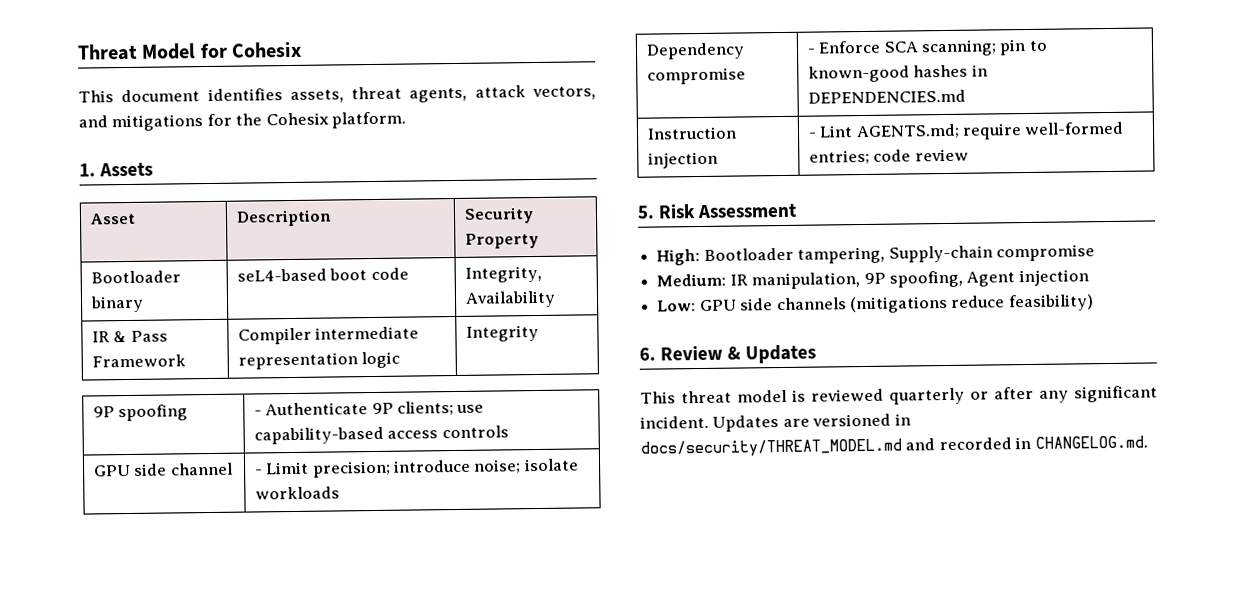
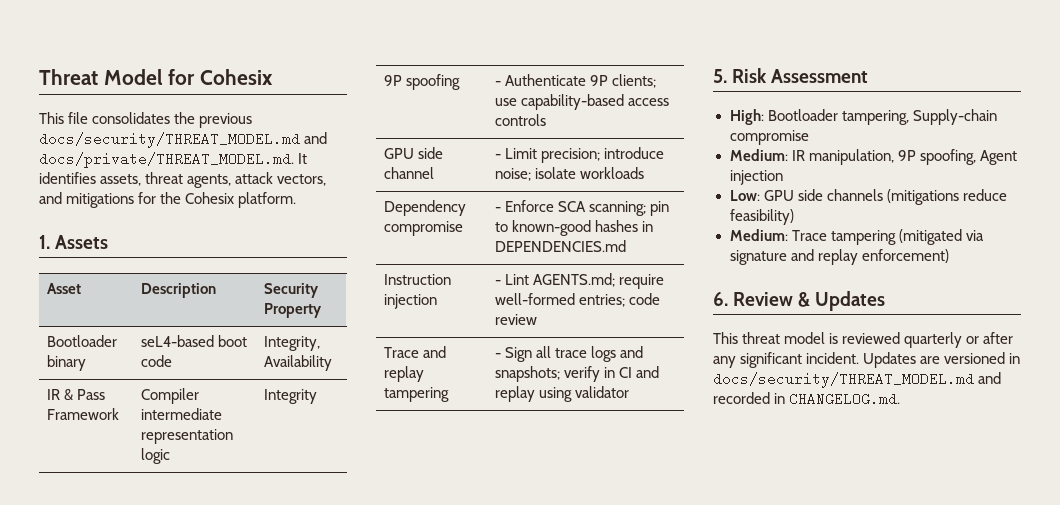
[121,89,201,103] document -> [68,112,253,128] [39,132,328,148] [39,152,308,168] file consolidates the previous docs/security/THREAT_MODEL.md and docs/private/THREAT_MODEL.md. It
(969, 155) none -> [384,346,447,358] [384,366,425,382] [384,387,450,402] [495,346,644,362] [495,366,660,382] [495,386,630,402] // Trace and replay tampering | - Sign all trace logs and snapshots; verify in CI and replay using validator
(1094, 303) none -> [729,229,984,245] [729,249,949,265] // Medium: Trace tampering (mitigated via signature and replay enforcement)

